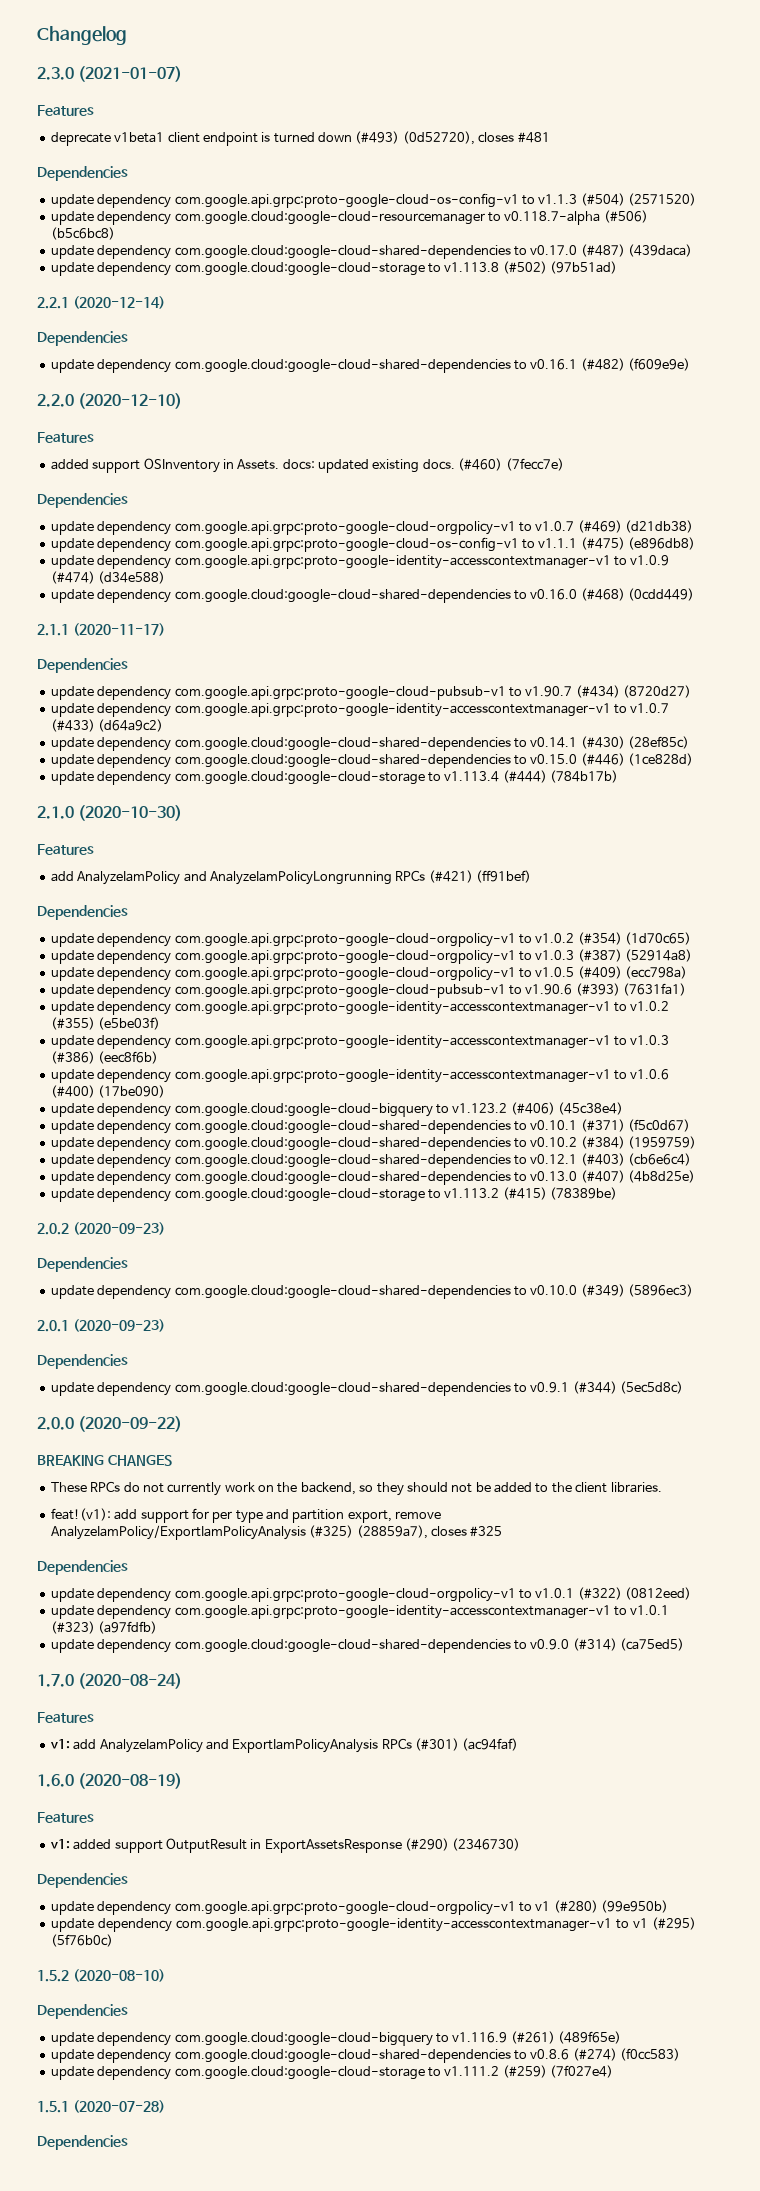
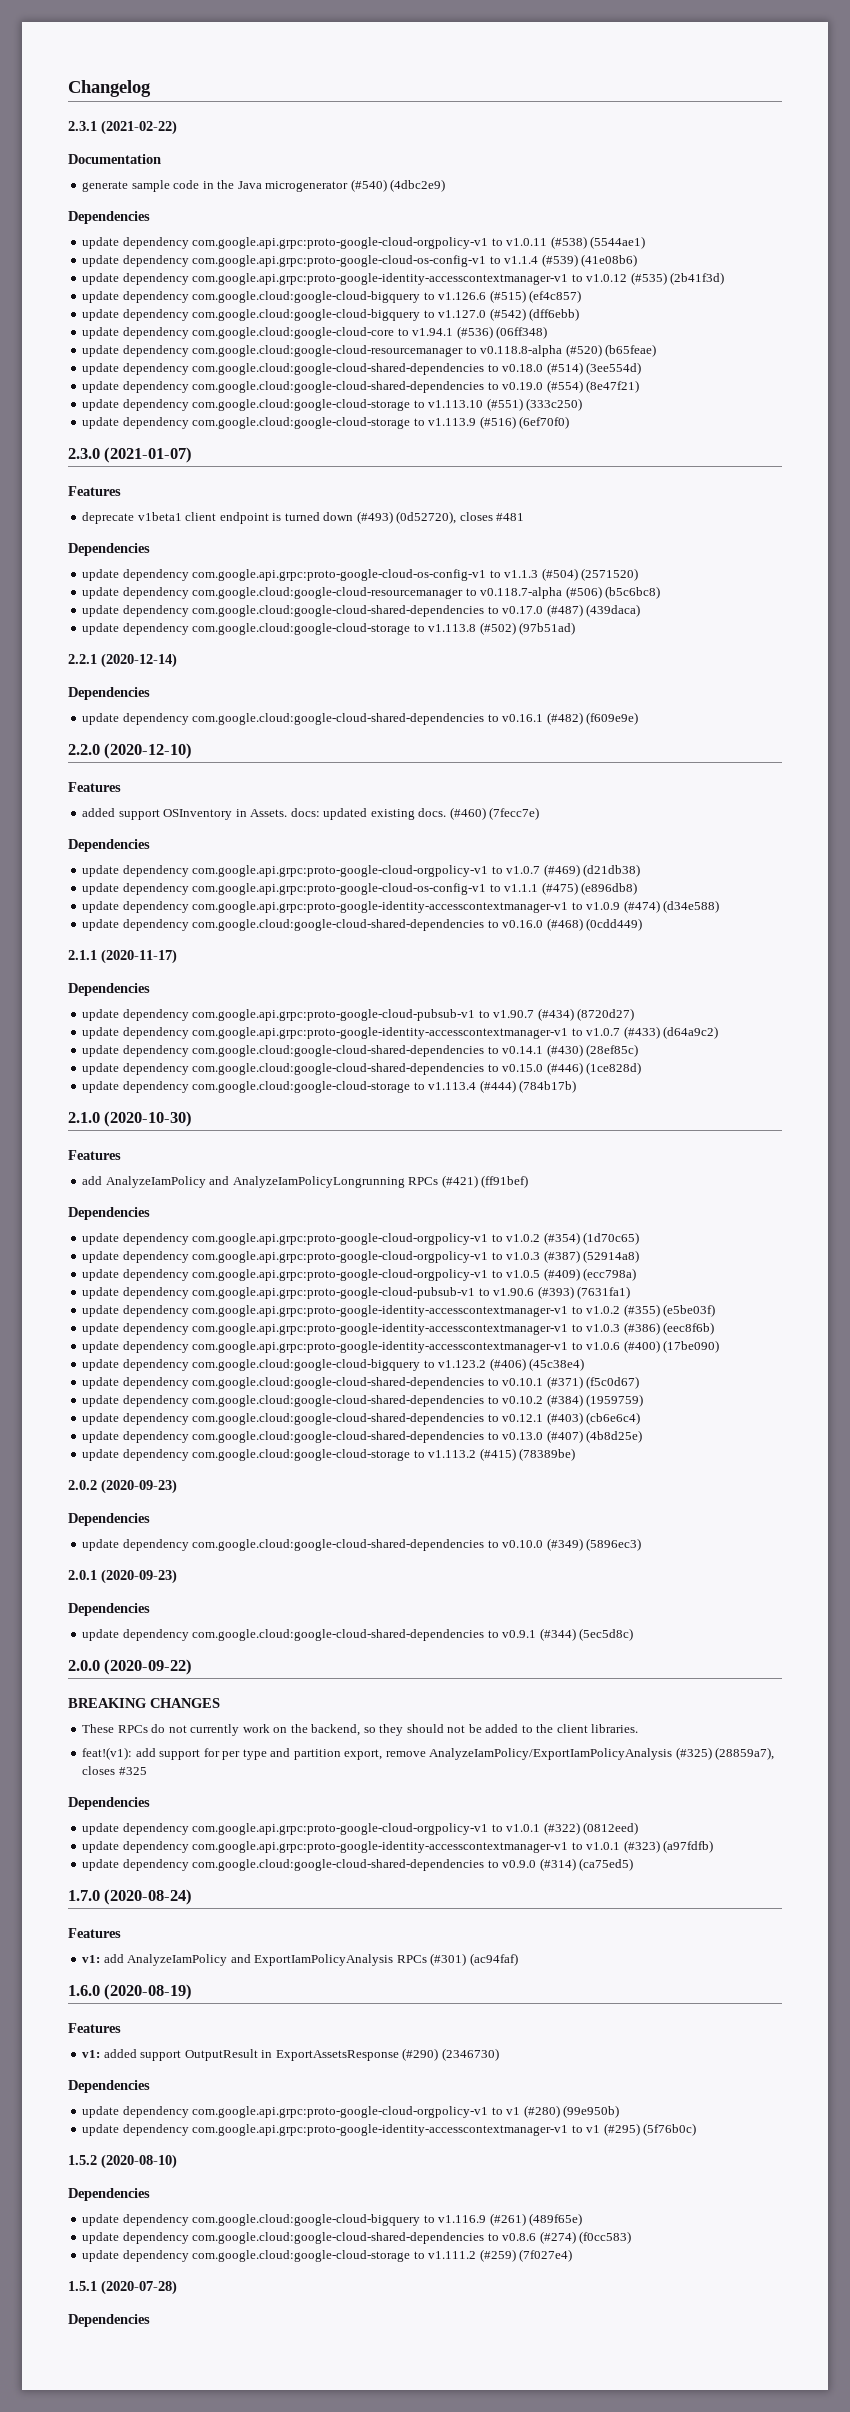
(127, 35) none -> [68,120,177,135] [68,154,161,164] [82,179,446,192] [68,211,150,224] [82,236,646,249] [82,254,638,267] [82,272,725,285] [82,290,582,303] [82,308,580,321] [82,326,548,339] [82,344,657,357] [82,362,642,375] [82,380,640,393] [82,398,583,411] [82,416,570,429] // 2.3.1 (2021-02-22) // Documentation // generate sample code in the Java microgenerator (#540) (4dbc2e9) // Dependencies // update dependency com.google.api.grpc:proto-google-cloud-orgpolicy-v1 to v1.0.11 (#538) (5544ae1) // update dependency com.google.api.grpc:proto-google-cloud-os-config-v1 to v1.1.4 (#539) (41e08b6) // update dependency com.google.api.grpc:proto-google-identity-accesscontextmanager-v1 to v1.0.12 (#535) (2b41f3d) // update dependency com.google.cloud:google-cloud-bigquery to v1.126.6 (#515) (ef4c857) // update dependency com.google.cloud:google-cloud-bigquery to v1.127.0 (#542) (dff6ebb) // update dependency com.google.cloud:google-cloud-core to v1.94.1 (#536) (06ff348) // update dependency com.google.cloud:google-cloud-resourcemanager to v0.118.8-alpha (#520) (b65feae) // update dependency com.google.cloud:google-cloud-shared-dependencies to v0.18.0 (#514) (3ee554d) // update dependency com.google.cloud:google-cloud-shared-dependencies to v0.19.0 (#554) (8e47f21) // update dependency com.google.cloud:google-cloud-storage to v1.113.10 (#551) (333c250) // update dependency com.google.cloud:google-cloud-storage to v1.113.9 (#516) (6ef70f0)

